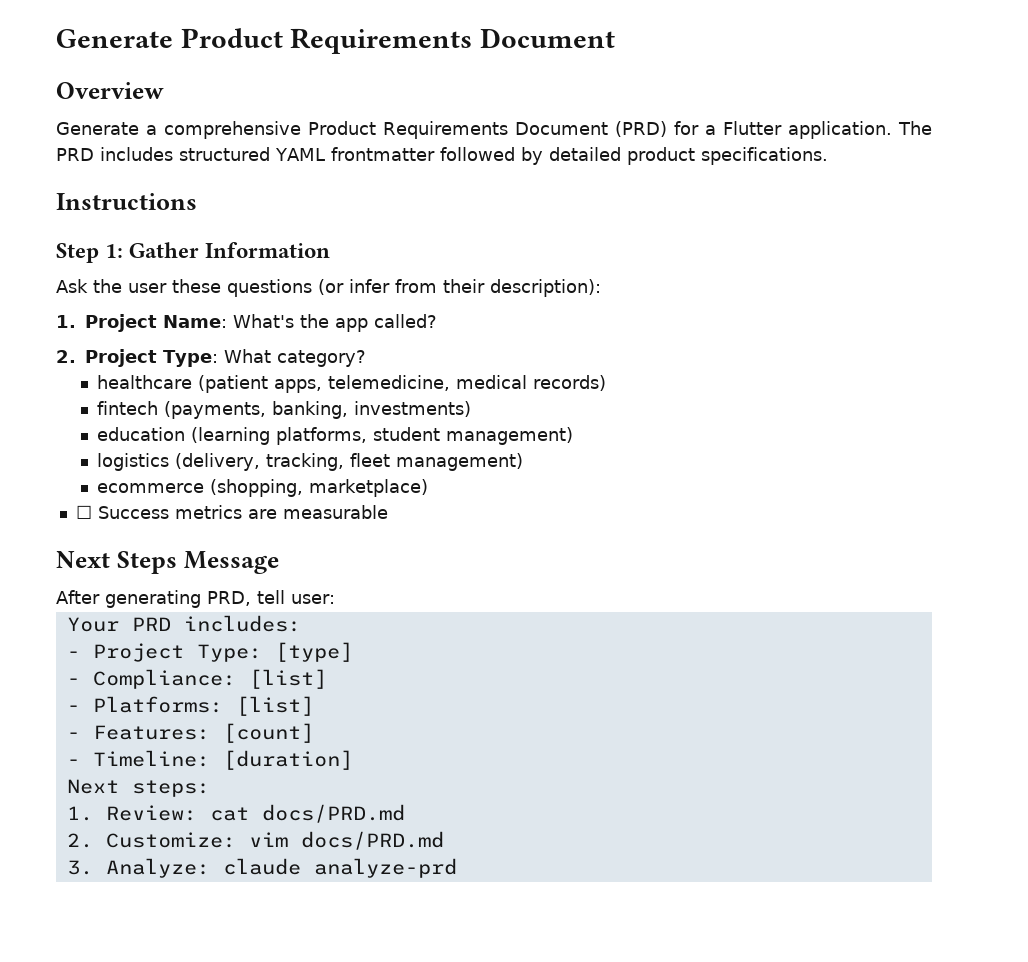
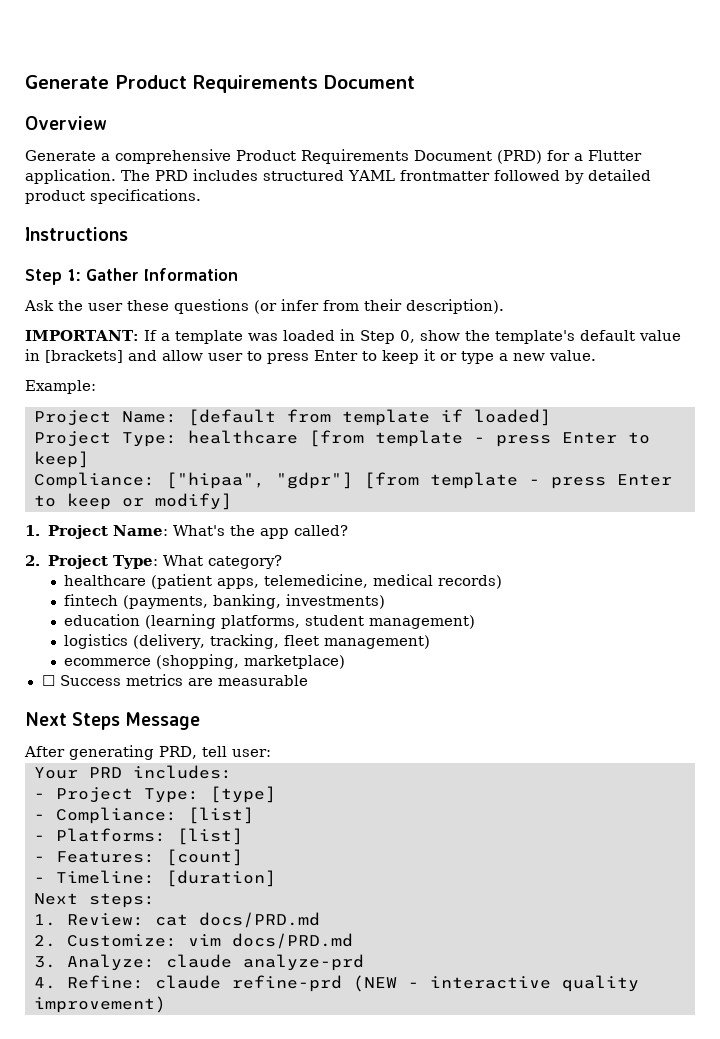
[490,279,601,297] description): -> [406,299,504,314] [25,329,681,344] [25,349,596,364] [25,380,96,394] [34,409,551,426] [34,430,650,447] [34,451,89,468] [34,472,672,489] [34,493,232,510] description). // IMPORTANT: If a template was loaded in Step 0, show the template's default value in [brackets] and allow user to press Enter to keep it or type a new value. // Example: // Project Name: [default from template if loaded] // Project Type: healthcare [from template - press Enter to keep] // Compliance: ["hipaa", "gdpr"] [from template - press Enter to keep or modify]
(457, 868) none -> [34,975,639,992] [34,996,166,1013] // 4. Refine: claude refine-prd (NEW - interactive quality improvement)

